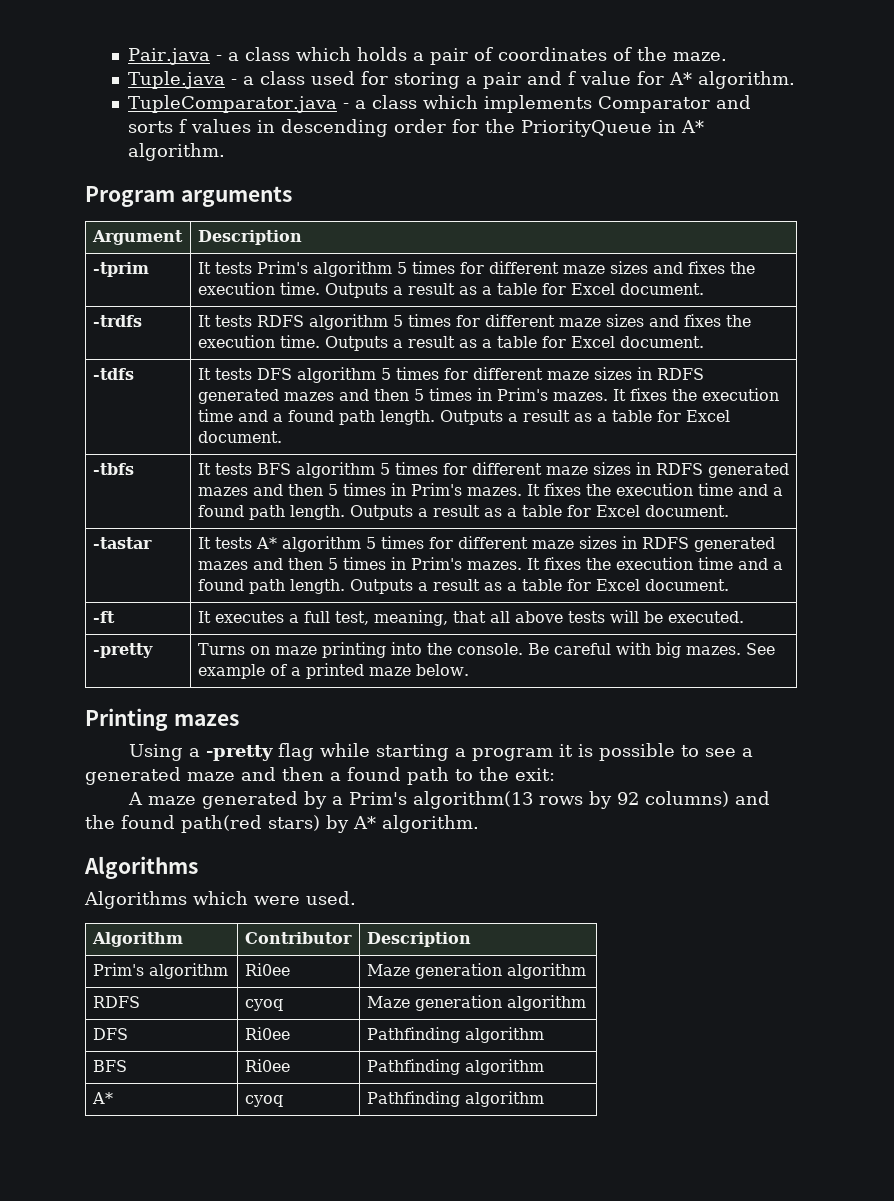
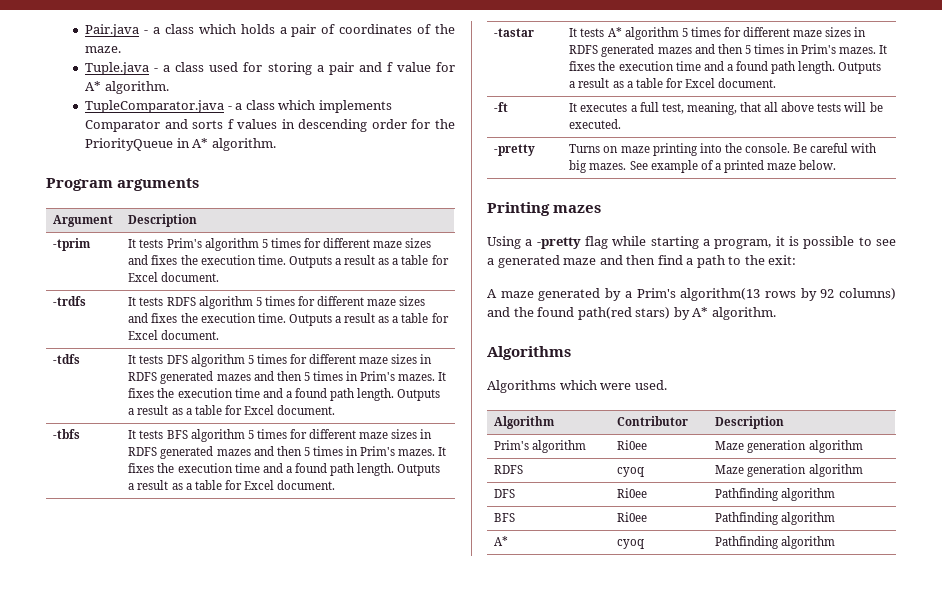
[472,748,554,761] program -> [714,239,772,249] program,
[330,767,401,781] a found -> [657,255,694,265] find a

